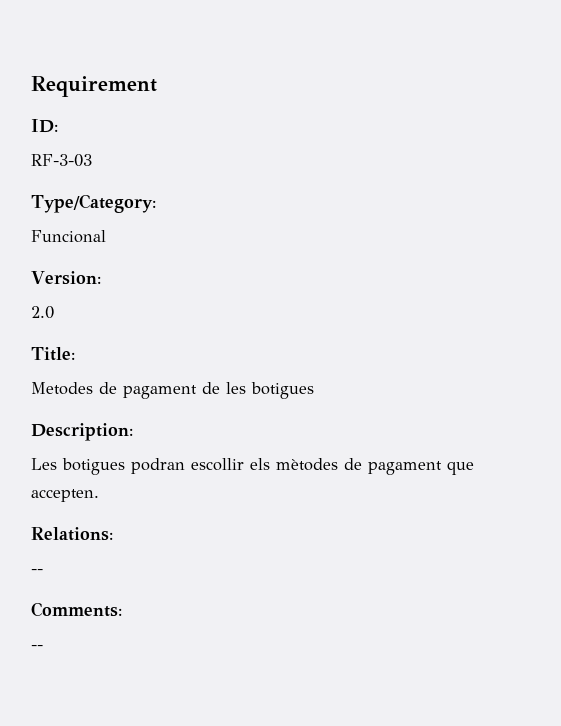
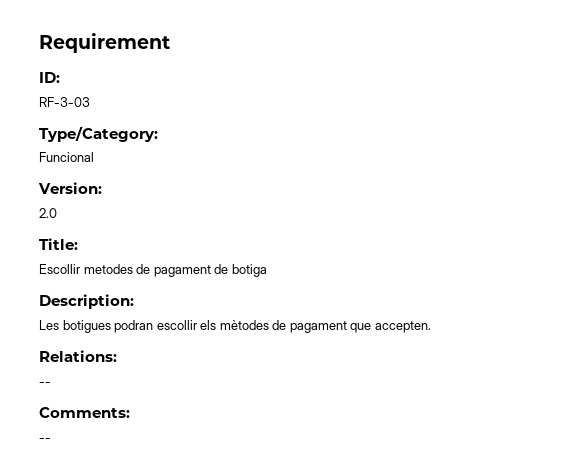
[31,382,93,395] Metodes -> [39,264,133,274] Escollir metodes
[226,382,314,399] les botigues -> [231,264,267,277] botiga

